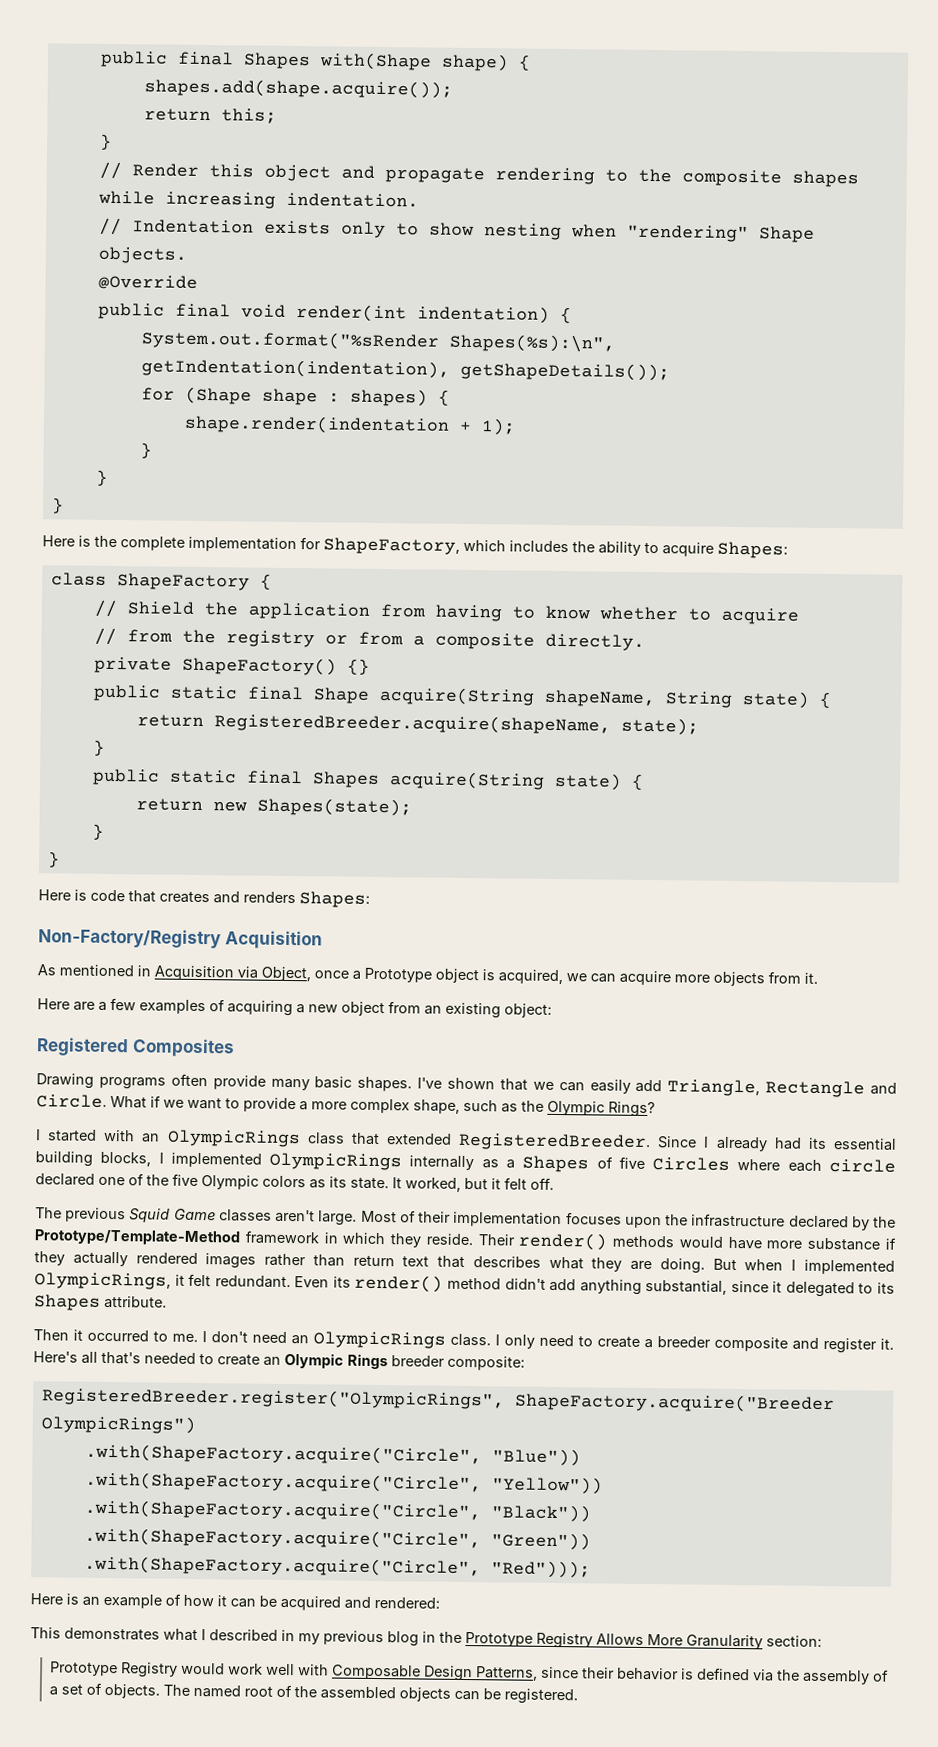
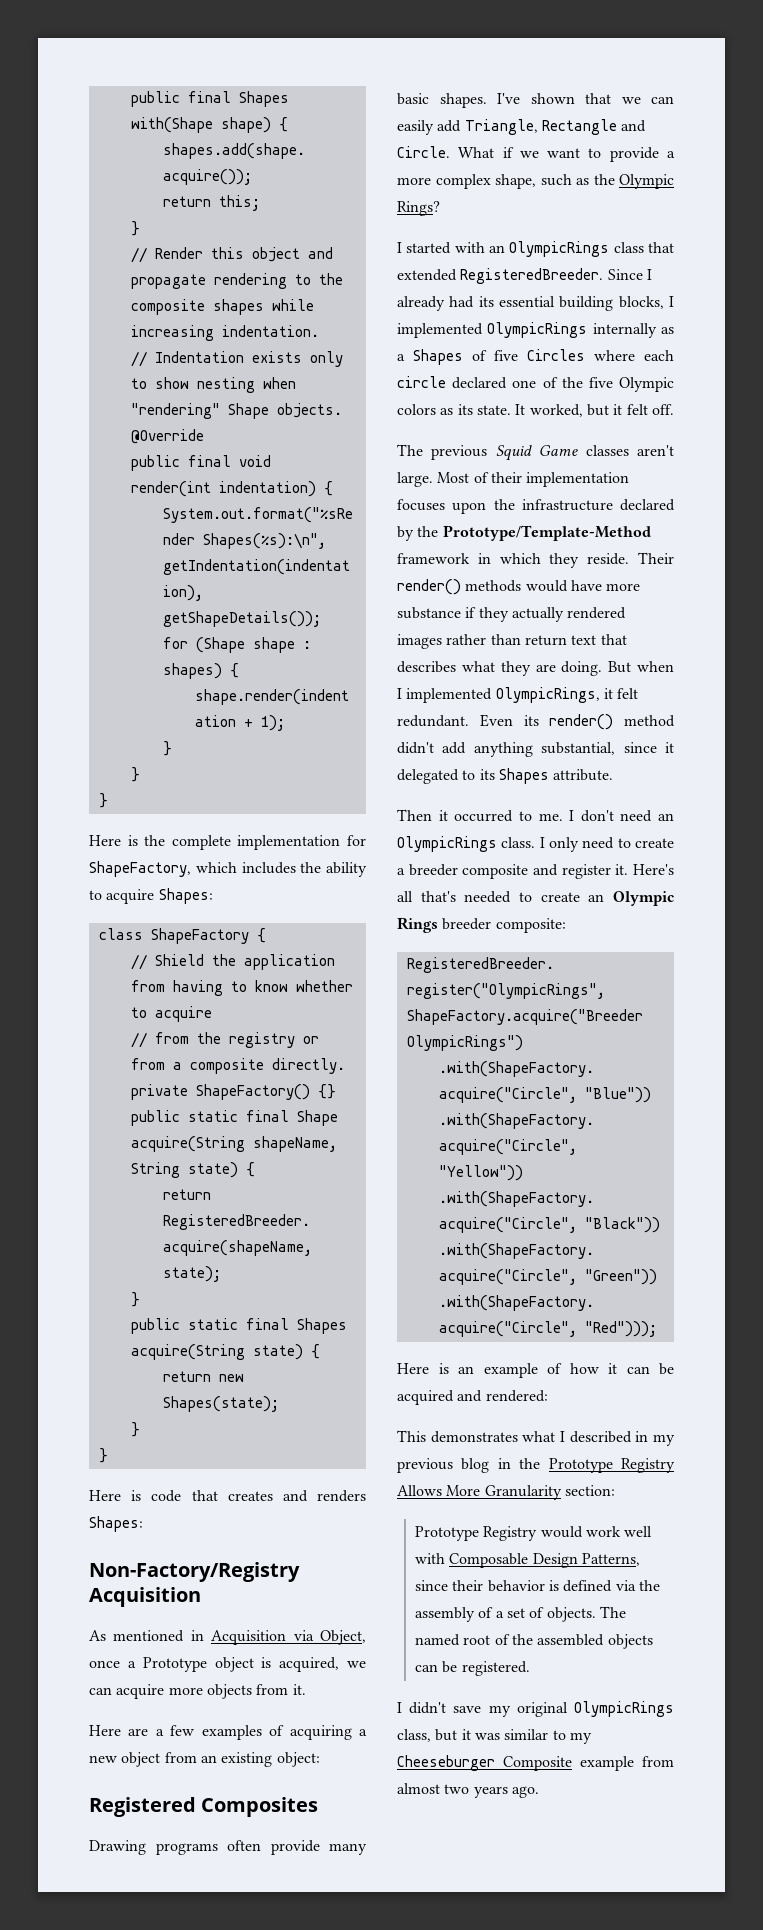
(578, 1696) none -> [397,1701,674,1717] [397,1729,592,1744] [397,1755,674,1771] [397,1783,539,1798] // I didn't save my original OlympicRings class, but it was similar to my Cheeseburger Composite example from almost two years ago.

